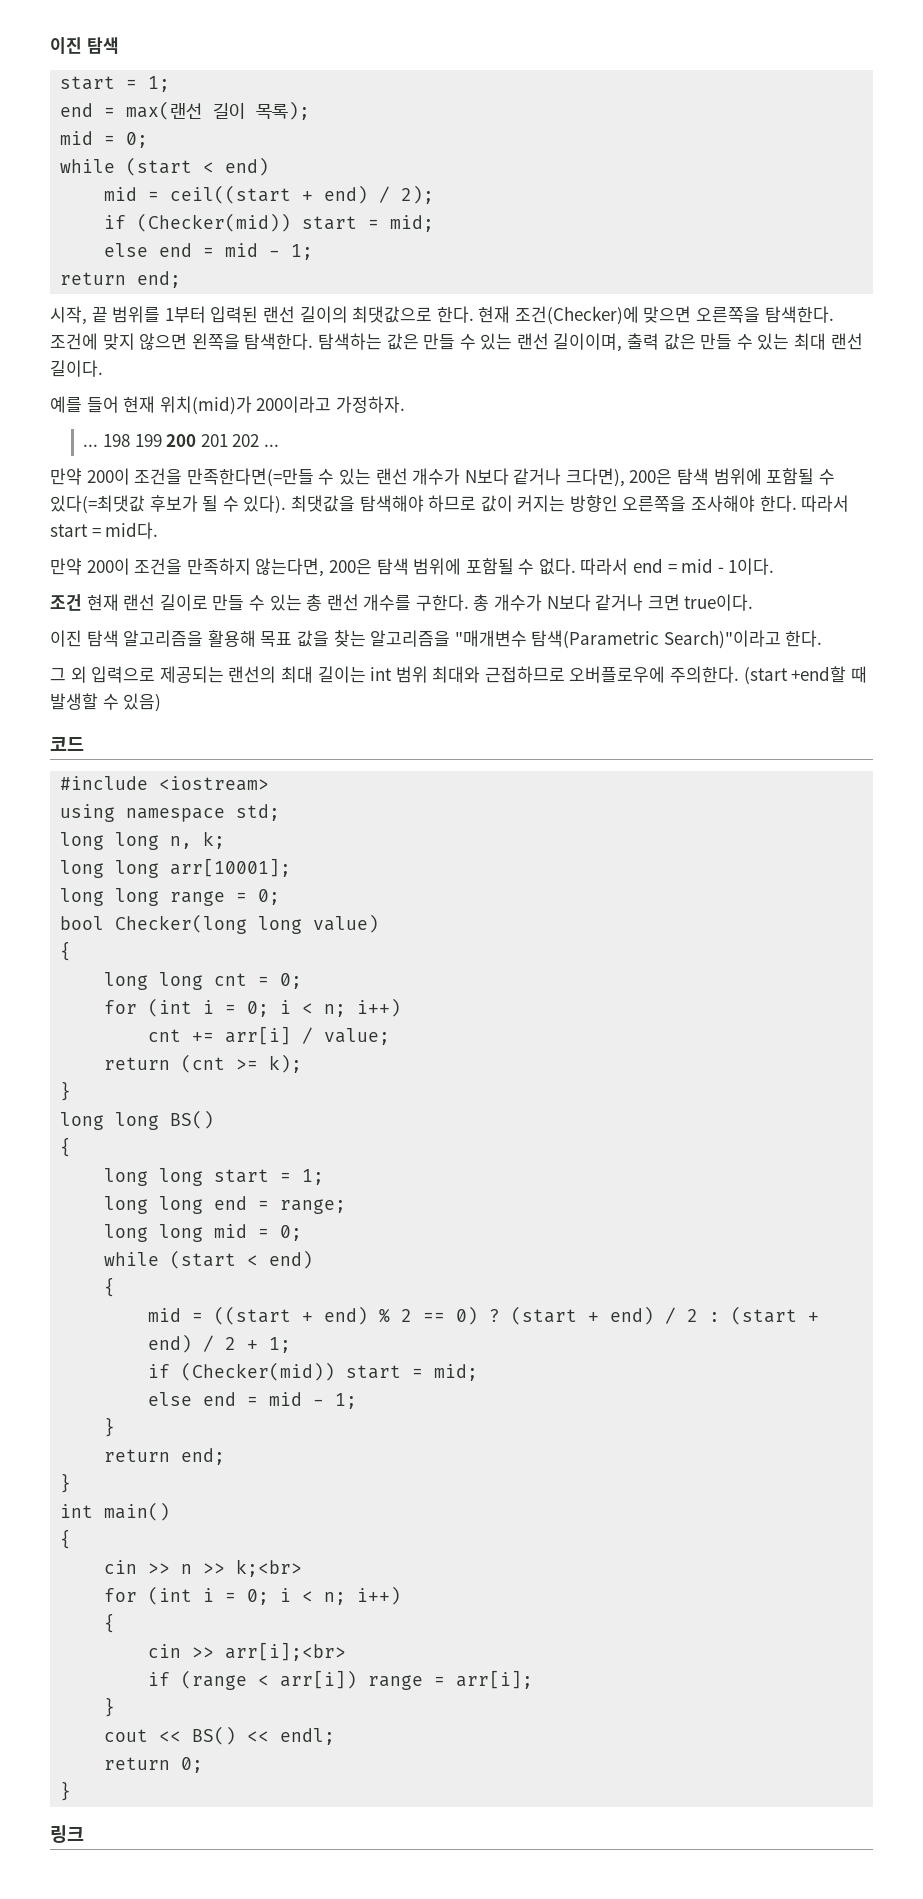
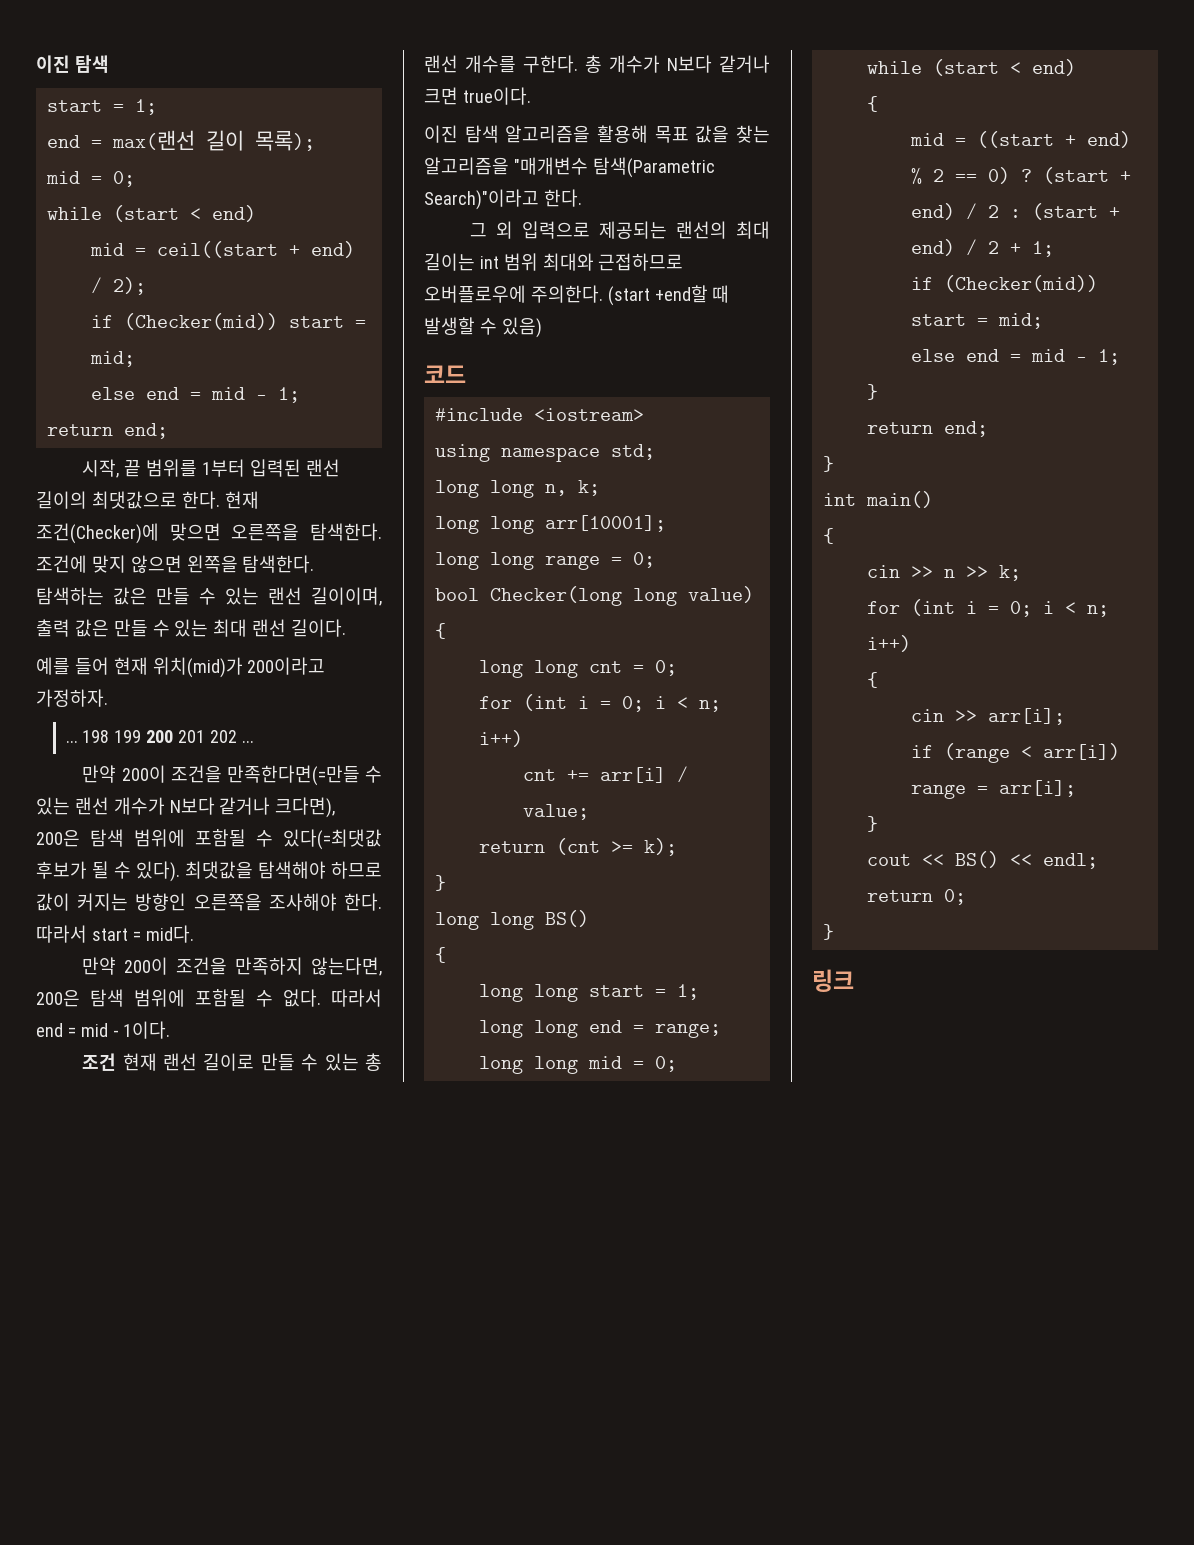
[236,1559,303,1577] k;<br> -> [998,565,1021,581] k;
[225,1642,347,1661] arr[i];<br> -> [987,708,1065,725] arr[i];

